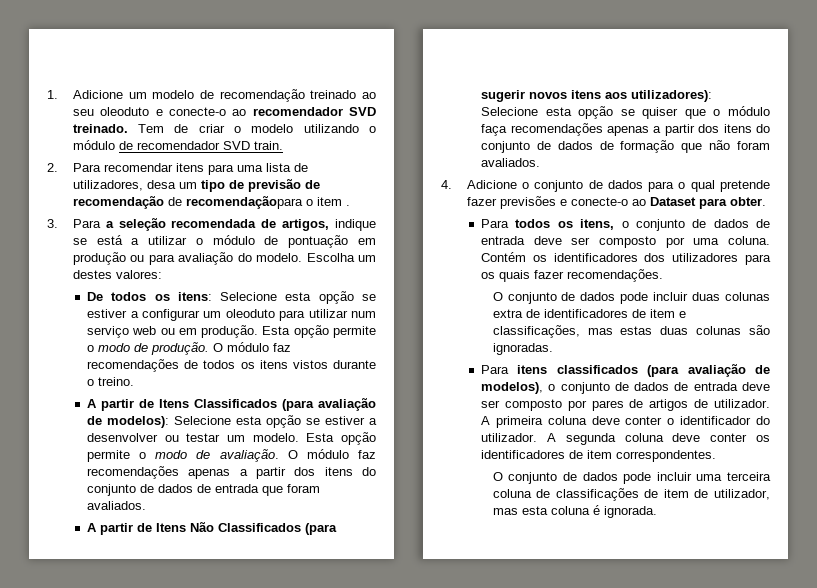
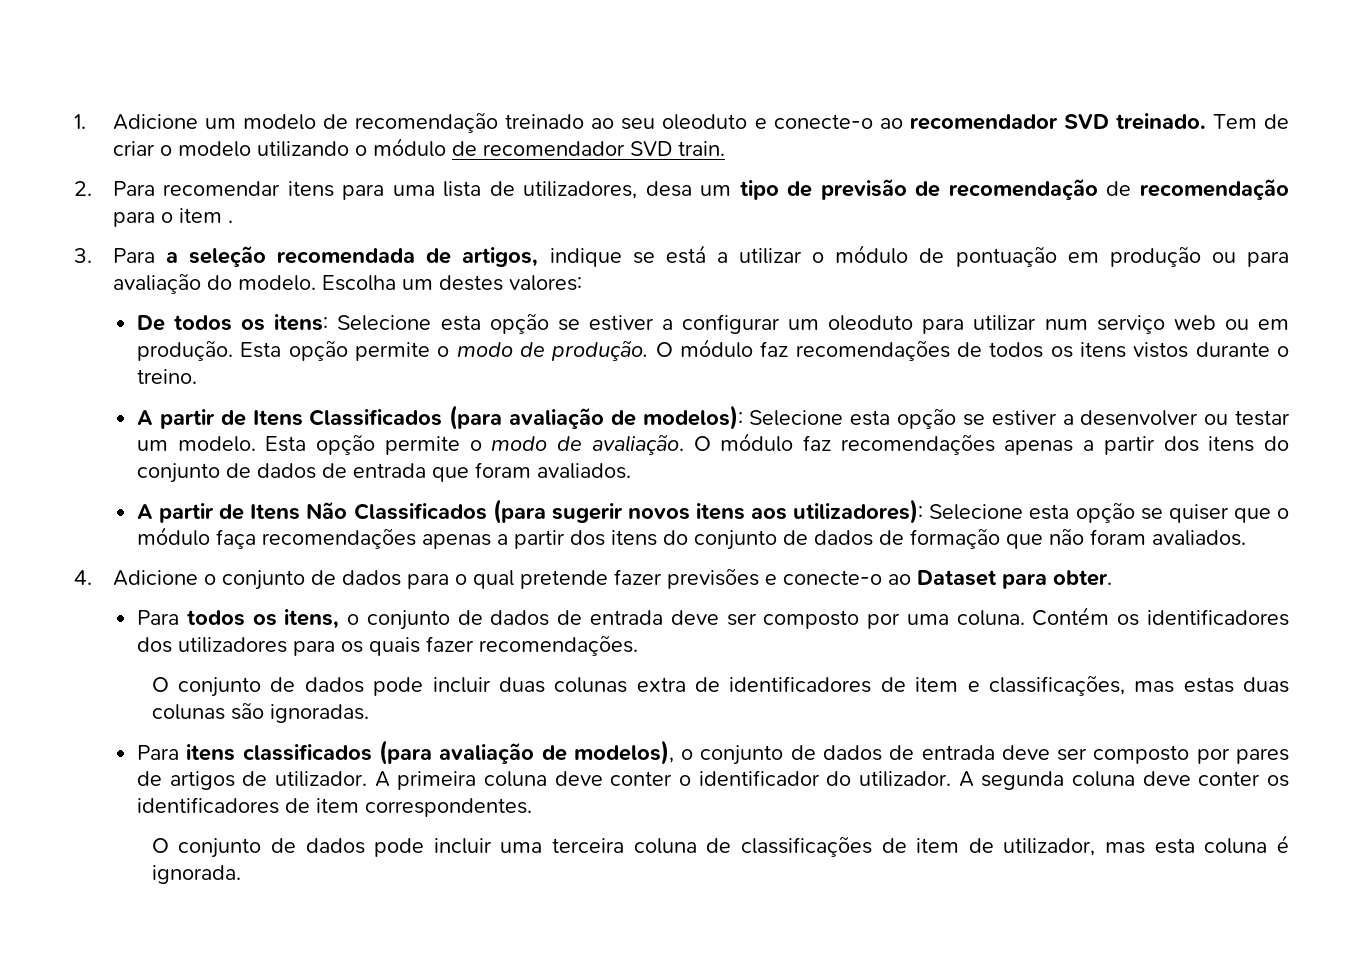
[185,196,303,209] recomendaçãopara -> [1139,179,1289,200] [112,211,155,227] recomendação para

